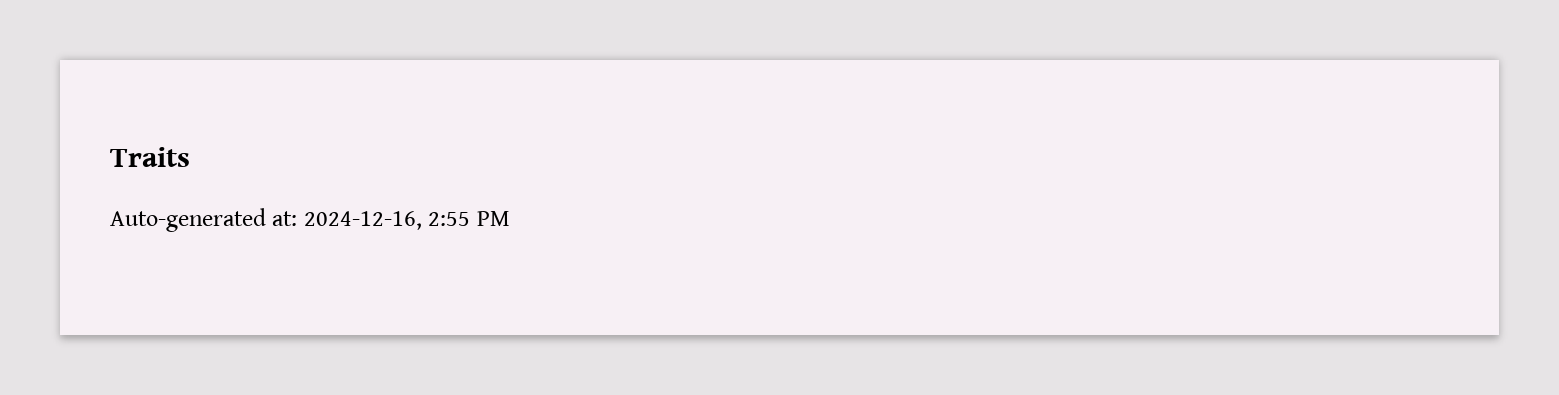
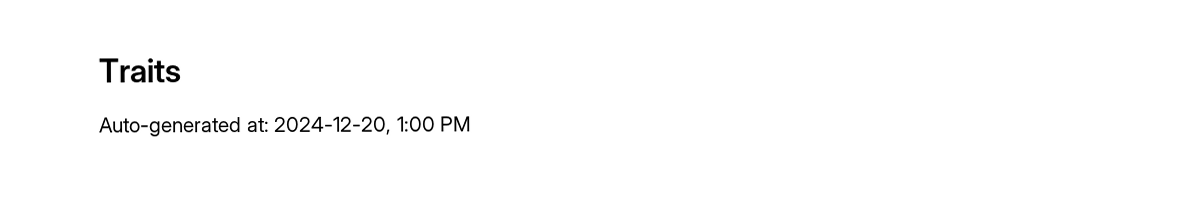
[303,211,471,230] 2024-12-16, 2:55 -> [274,116,436,135] 2024-12-20, 1:00

